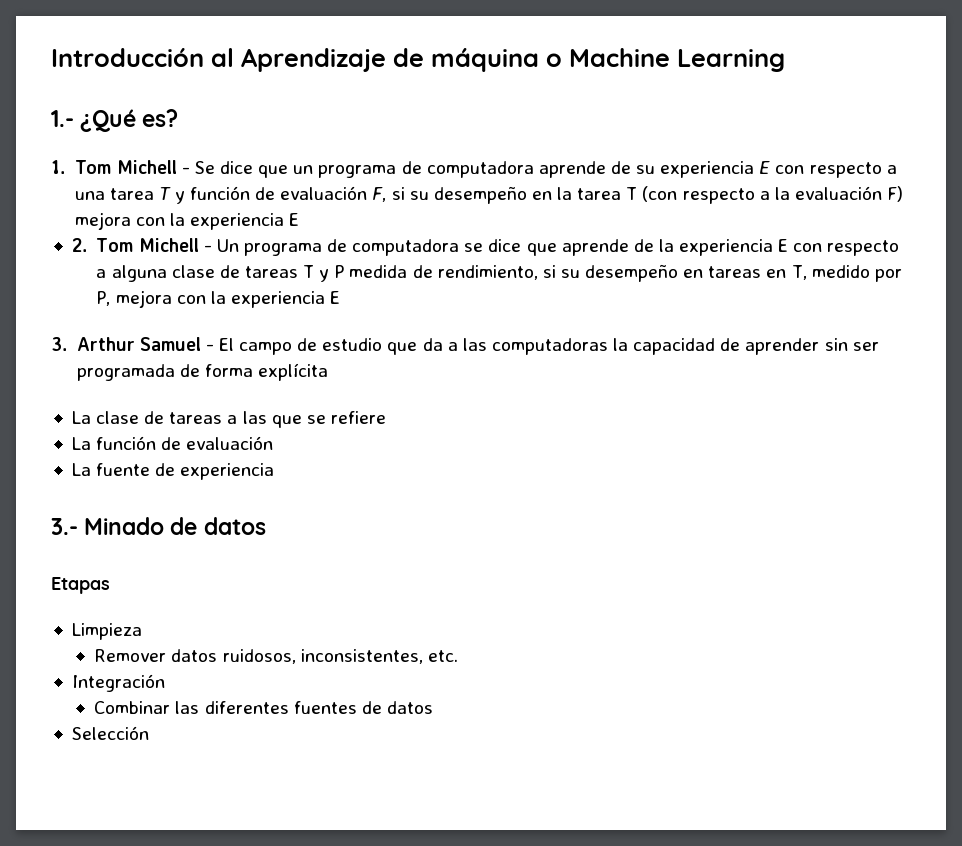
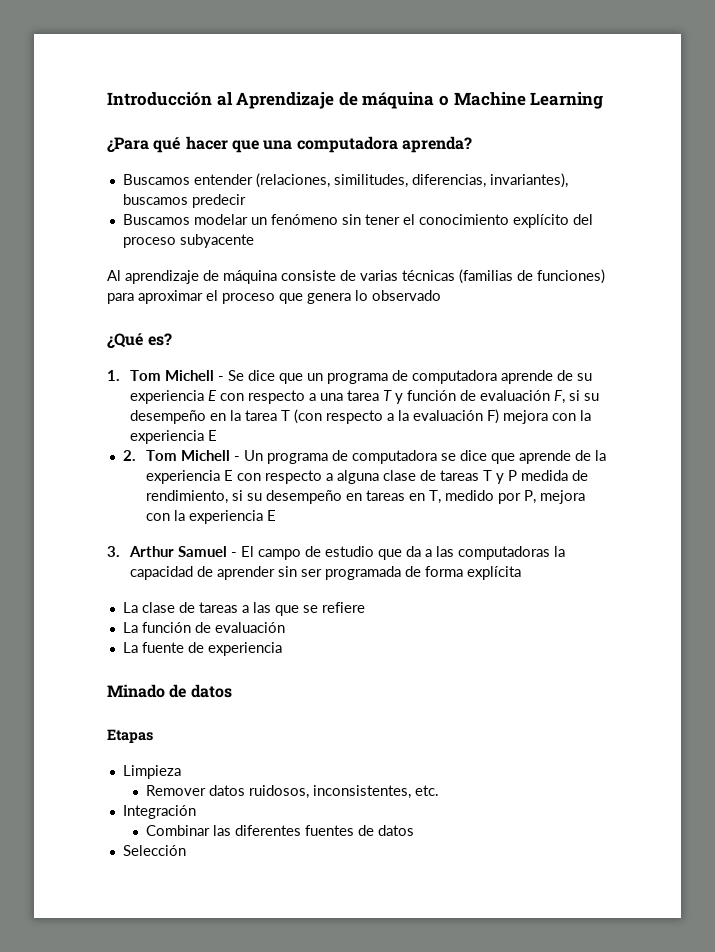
[51,110,74,127] 1.- -> [107,136,472,153] [122,173,568,188] [122,194,246,208] [122,214,593,228] [122,234,254,248] [107,269,605,284] [107,290,441,304] ¿Para qué hacer que una computadora aprenda? // Buscamos entender (relaciones, similitudes, diferencias, invariantes), buscamos predecir // Buscamos modelar un fenómeno sin tener el conocimiento explícito del proceso subyacente // Al aprendizaje de máquina consiste de varias técnicas (familias de funciones) para aproximar el proceso que genera lo observado //
[51,518,78,535] 3.- -> (282, 649) none

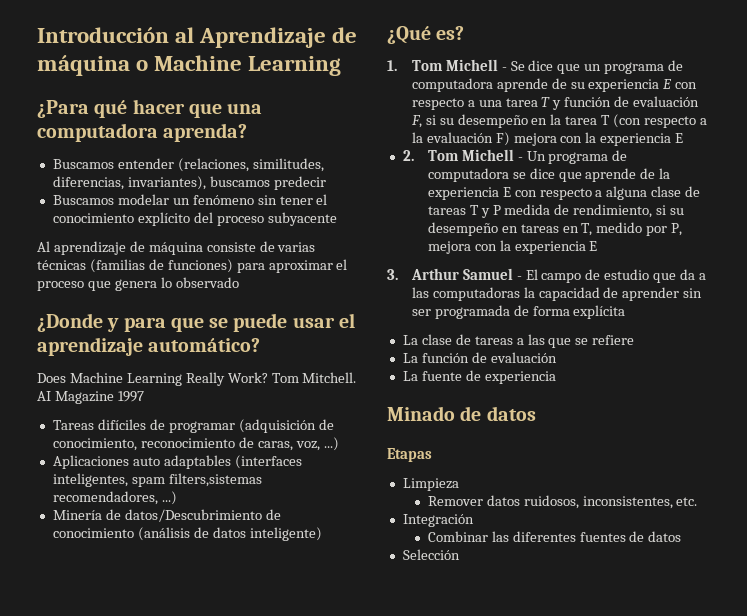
(441, 295) none -> [37,313,355,332] [37,337,261,356] [37,372,357,386] [37,391,144,404] [52,419,334,433] [52,437,339,451] [52,455,302,469] [52,473,262,487] [52,491,177,505] [52,509,281,522] [52,527,322,541] // ¿Donde y para que se puede usar el aprendizaje automático? // Does Machine Learning Really Work? Tom Mitchell. AI Magazine 1997 // Tareas difíciles de programar (adquisición de conocimiento, reconocimiento de caras, voz, ...) // Aplicaciones auto adaptables (interfaces inteligentes, spam filters,sistemas recomendadores, ...) // Minería de datos/Descubrimiento de conocimiento (análisis de datos inteligente)

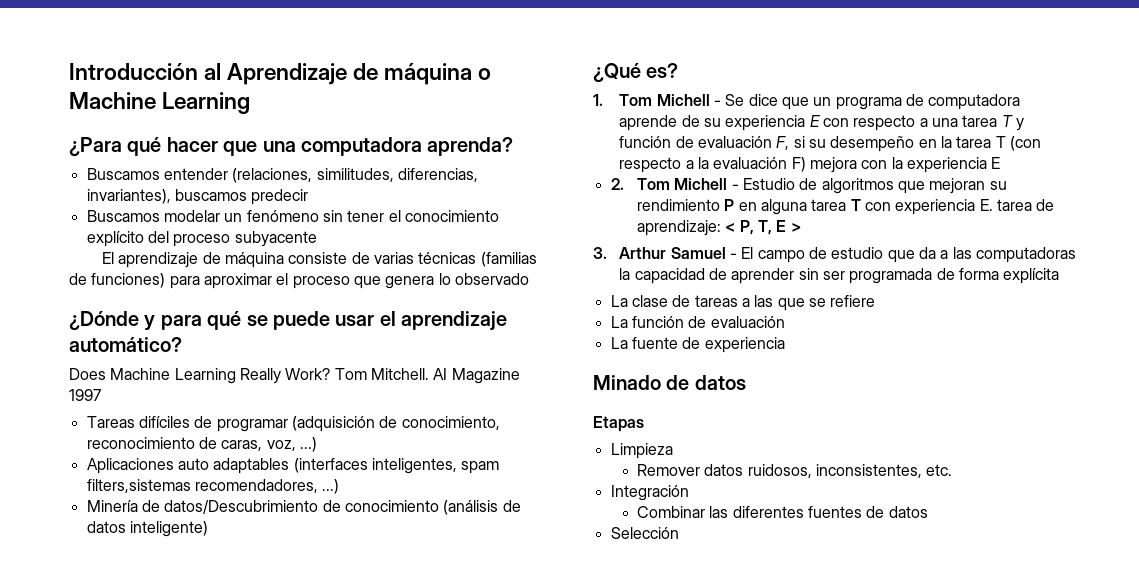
[37,241,50,252] Al -> [101,252,114,264] El
[37,313,103,332] ¿Donde -> [69,311,139,331] ¿Dónde
[170,318,204,332] que -> [207,311,242,330] qué
[526,150,628,164] [427,168,671,182] [427,186,701,200] [427,204,685,218] [427,222,683,236] [427,240,598,254] Un programa de computadora se dice que aprende de la experiencia E con respecto a alguna clase de tareas T y P medida de rendimiento, si su desempeño en tareas en T, medido por P, mejora con la experiencia E -> [742,178,1007,194] [636,199,1055,215] [636,220,801,236] Estudio de algoritmos que mejoran su rendimiento P en alguna tarea T con experiencia E. tarea de aprendizaje: < P, T, E >

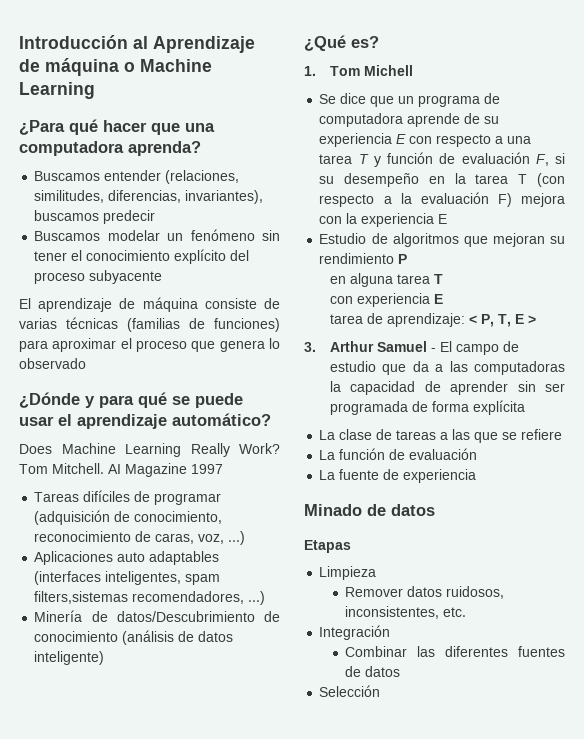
[713,100,721,106] - -> (413, 70) //
[610,178,739,190] 2. Tom Michell - -> (448, 219) none
(735, 205) none -> (408, 259) //
(861, 205) none -> (443, 279) //
[979,199,993,211] E. -> [433,294,443,304] E //

